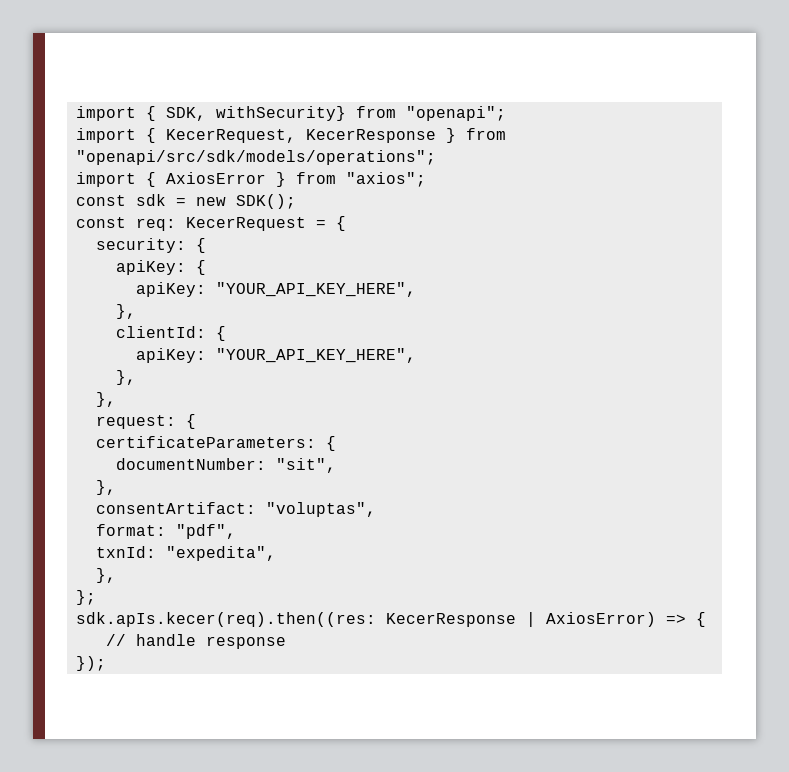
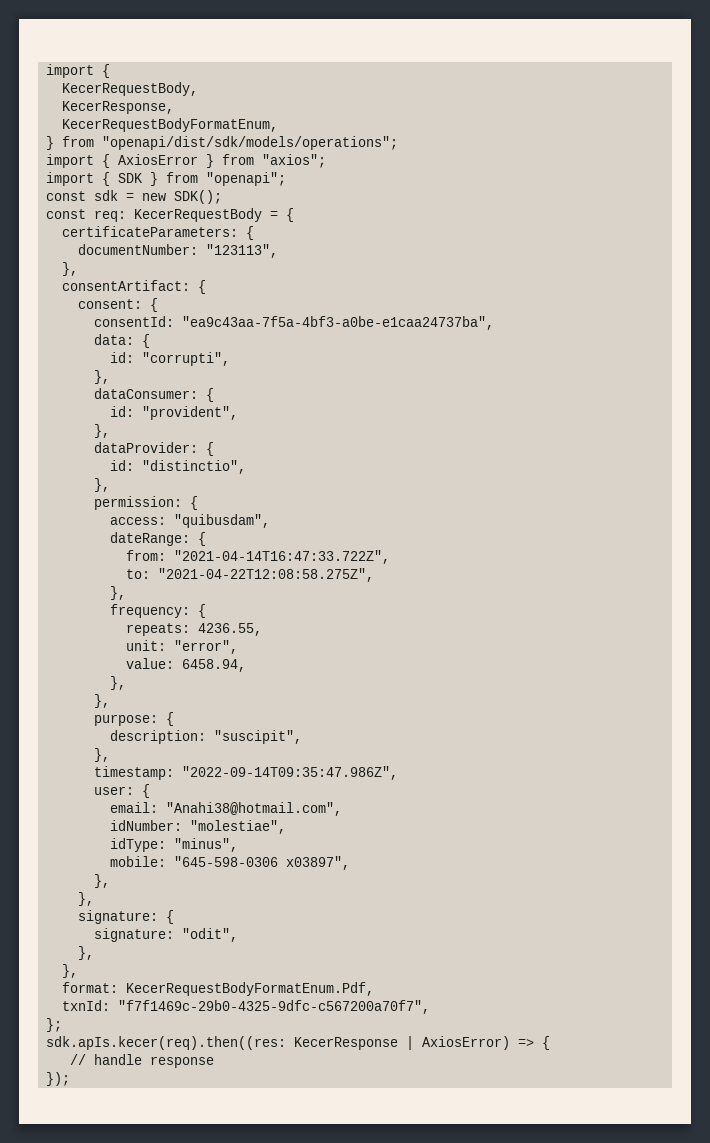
[76,106,506,121] [76,128,506,143] [76,150,436,165] import { SDK, withSecurity} from "openapi"; // import { KecerRequest, KecerResponse } from "openapi/src/sdk/models/operations"; -> [45,64,110,78] [61,82,198,96] [61,101,174,114] [61,118,278,132] [45,136,398,150] import { // KecerRequestBody, // KecerResponse, // KecerRequestBodyFormatEnum, // } from "openapi/dist/sdk/models/operations";
(426, 179) none -> [45,172,286,186] // import { SDK } from "openapi";
[186,217,306,231] KecerRequest -> [133,208,262,222] KecerRequestBody
[96,238,206,253] [116,260,206,275] [136,282,416,297] [116,304,136,319] [116,326,226,341] [136,348,416,363] [116,370,136,385] [96,392,116,407] [96,414,196,429] // security: { // apiKey: { // apiKey: "YOUR_API_KEY_HERE", // }, // clientId: { // apiKey: "YOUR_API_KEY_HERE", // }, // }, // request: { -> (294, 215) none
[276,458,336,473] "sit", -> [205,244,278,258] "123113",
[266,502,376,517] "voluptas", -> [197,280,206,294] [77,298,158,312] [93,316,494,330] [93,334,150,348] [109,352,230,366] [93,370,110,384] [93,388,214,402] [109,406,238,420] [93,424,110,438] [93,442,214,456] [109,460,246,474] [93,478,110,492] [93,496,198,510] [109,514,270,528] [109,532,206,546] [125,550,390,564] [125,568,374,582] [109,586,126,600] [109,604,206,618] [125,623,262,636] [125,640,238,654] [125,658,246,672] [109,676,126,690] [93,694,110,708] [93,712,174,726] [109,730,302,744] [93,748,110,762] [93,766,398,780] [93,784,150,798] [109,802,342,816] [109,820,286,834] [109,838,238,852] [109,856,350,870] [93,874,110,888] [77,892,94,906] [77,910,174,924] [93,928,238,942] [77,946,94,960] [61,964,78,978] { // consent: { // consentId: "ea9c43aa-7f5a-4bf3-a0be-e1caa24737ba", // data: { // id: "corrupti", // }, // dataConsumer: { // id: "provident", // }, // dataProvider: { // id: "distinctio", // }, // permission: { // access: "quibusdam", // dateRange: { // from: "2021-04-14T16:47:33.722Z", // to: "2021-04-22T12:08:58.275Z", // }, // frequency: { // repeats: 4236.55, // unit: "error", // value: 6458.94, // }, // }, // purpose: { // description: "suscipit", // }, // timestamp: "2022-09-14T09:35:47.986Z", // user: { // email: "Anahi38@hotmail.com", // idNumber: "molestiae", // idType: "minus", // mobile: "645-598-0306 x03897", // }, // }, // signature: { // signature: "odit", // }, // },
[176,524,236,539] "pdf", -> [125,982,374,996] KecerRequestBodyFormatEnum.Pdf,
[166,546,276,561] [96,568,116,583] "expedita", // }, -> [117,1000,430,1014] "f7f1469c-29b0-4325-9dfc-c567200a70f7",

